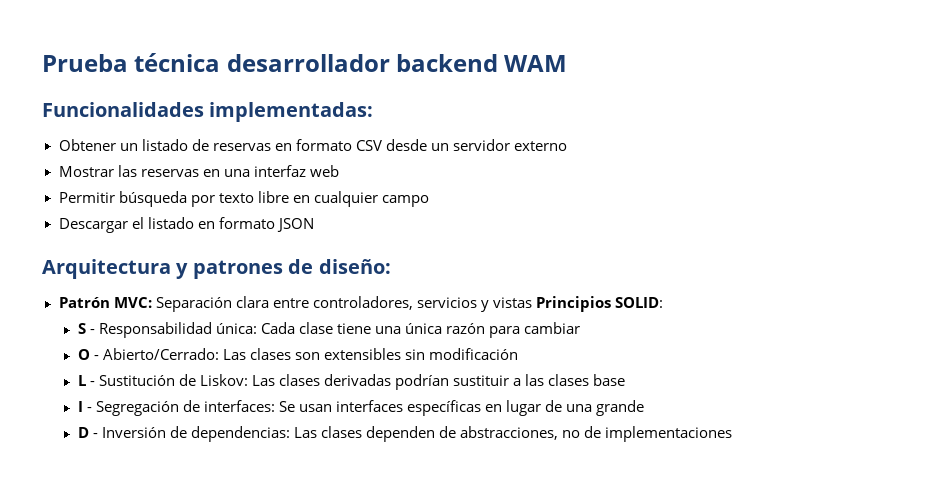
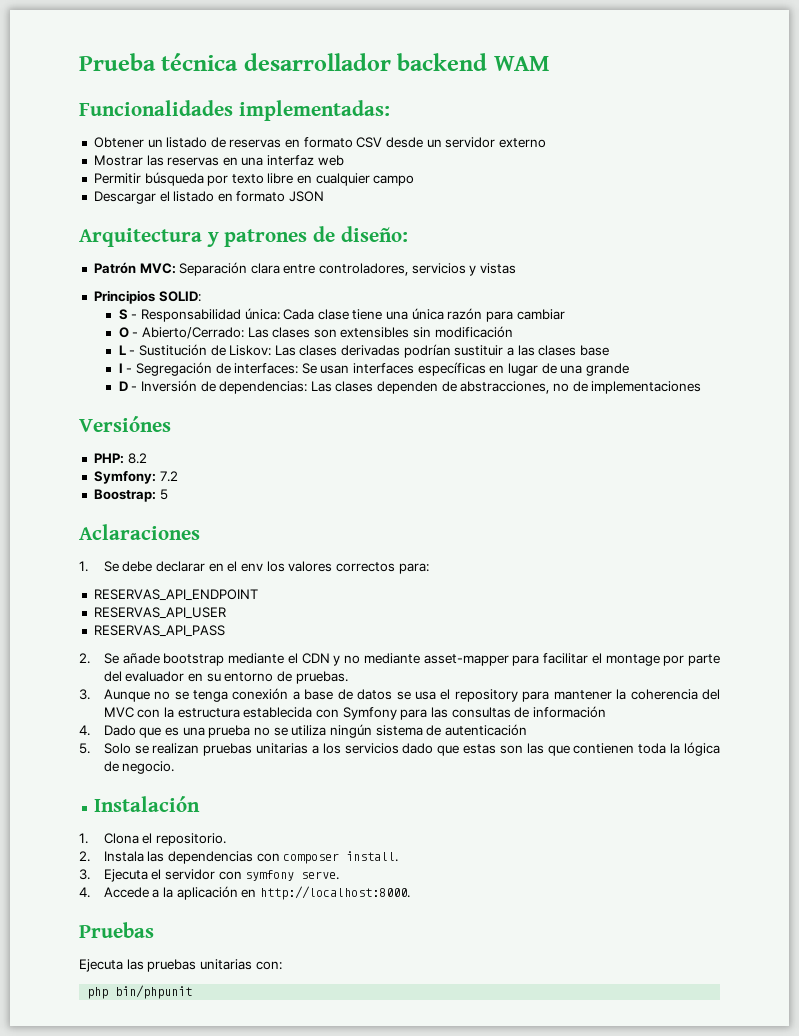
(532, 302) none -> (517, 268) //
(733, 434) none -> [79,416,171,432] [93,453,147,464] [93,471,178,484] [93,489,168,502] [79,524,200,540] [79,561,429,574] [93,589,258,601] [93,607,226,619] [93,625,225,637] [79,653,720,666] [103,671,348,684] [79,688,720,702] [103,706,606,720] [79,724,527,738] [79,742,721,756] [103,761,175,774] [93,796,200,812] [79,833,227,846] [79,851,399,864] [79,869,340,882] [79,886,410,900] [79,922,154,938] [79,959,282,972] [87,985,193,999] // Versiónes // PHP: 8.2 // Symfony: 7.2 // Boostrap: 5 // Aclaraciones // 1. Se debe declarar en el env los valores correctos para: // RESERVAS_API_ENDPOINT // RESERVAS_API_USER // RESERVAS_API_PASS // 2. Se añade bootstrap mediante el CDN y no mediante asset-mapper para facilitar el montage por parte del evaluador en su entorno de pruebas. // 3. Aunque no se tenga conexión a base de datos se usa el repository para mantener la coherencia del MVC con la estructura establecida con Symfony para las consultas de información // 4. Dado que es una prueba no se utiliza ningún sistema de autenticación // 5. Solo se realizan pruebas unitarias a los servicios dado que estas son las que contienen toda la lógica de negocio. // Instalación // 1. Clona el repositorio. // 2. Instala las dependencias con composer install. // 3. Ejecuta el servidor con symfony serve. // 4. Accede a la aplicación en http://localhost:8000. // Pruebas // Ejecuta las pruebas unitarias con: // php bin/phpunit

